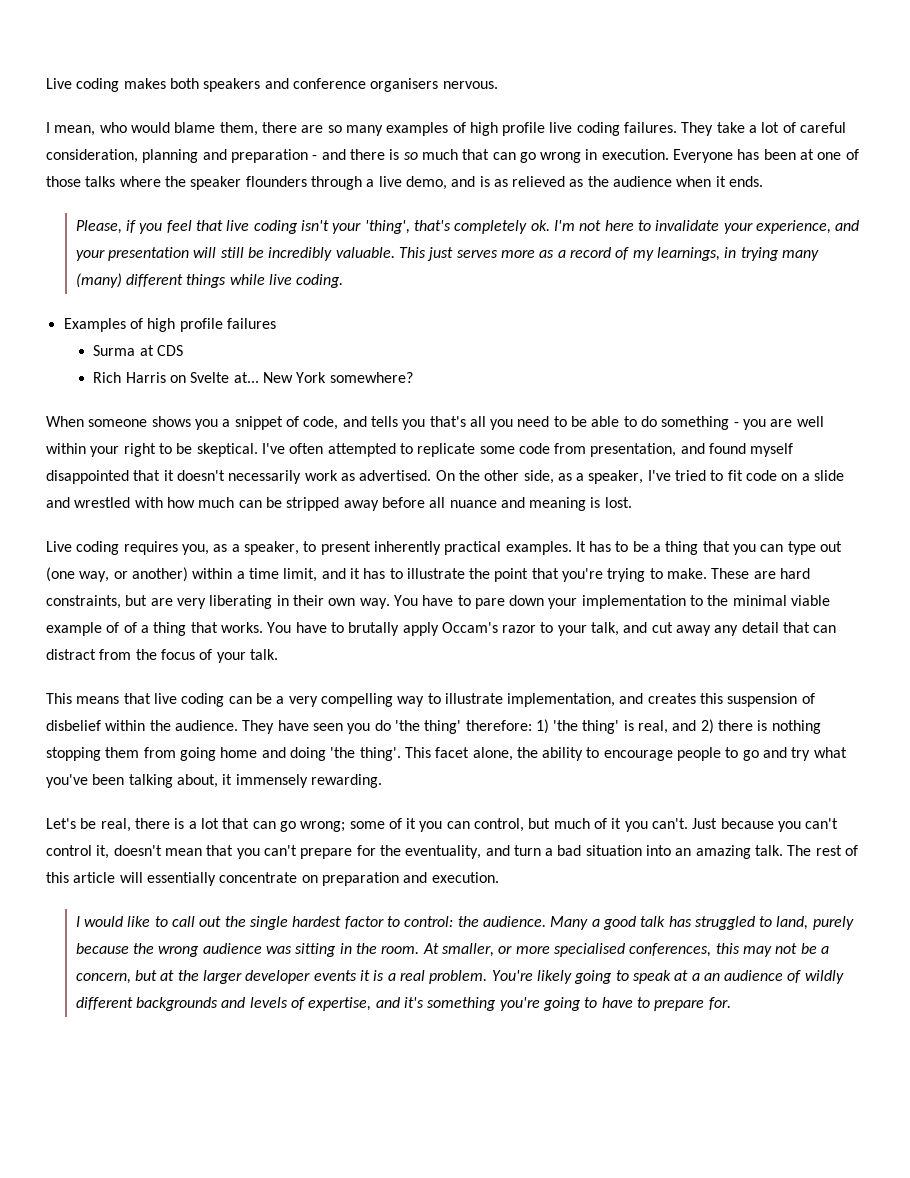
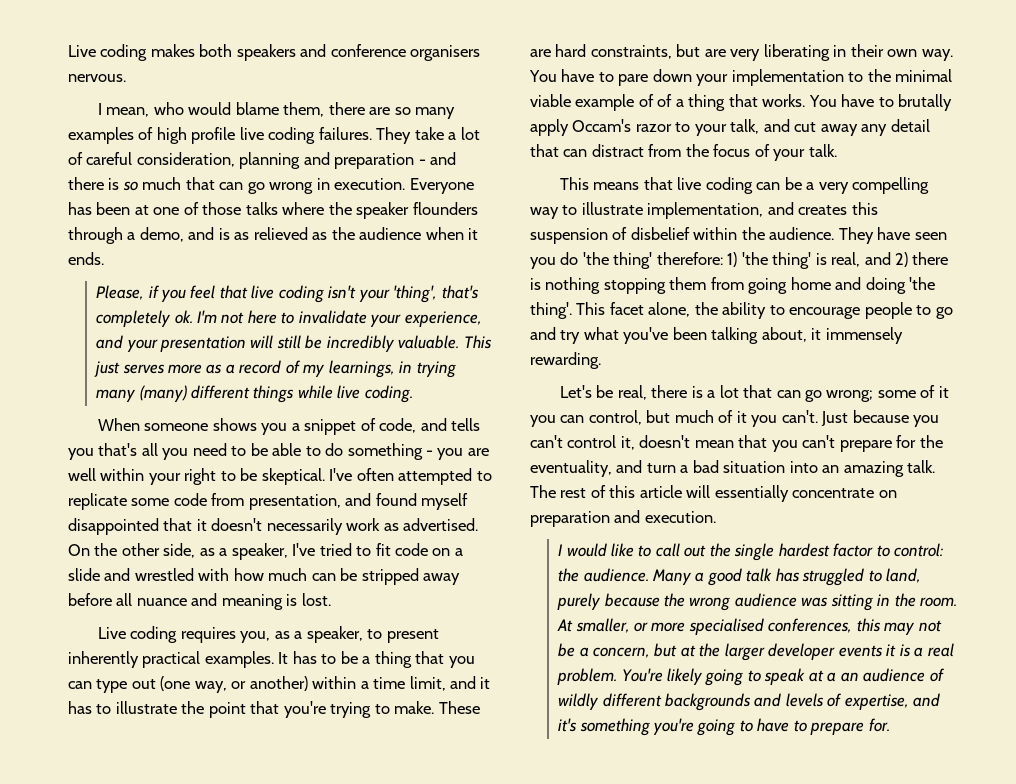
[378,176,402,187] live -> (136, 236) none
[63,318,276,332] [93,345,183,356] [93,372,413,383] // Examples of high profile failures // Surma at CDS // Rich Harris on Svelte at... New York somewhere? -> (413, 394) none

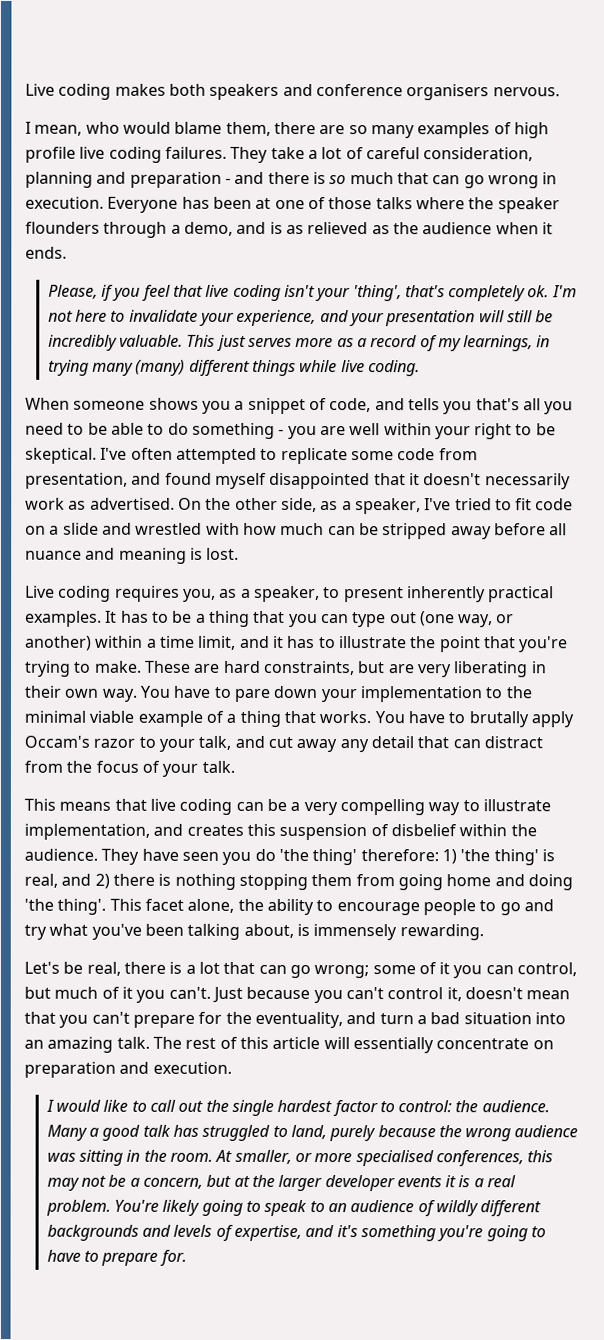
[657,94,673,107] of -> (224, 716) none
[811,328,822,340] it -> [296,923,310,937] is
[808,670,837,682] at a -> [309,1201,325,1213] to

